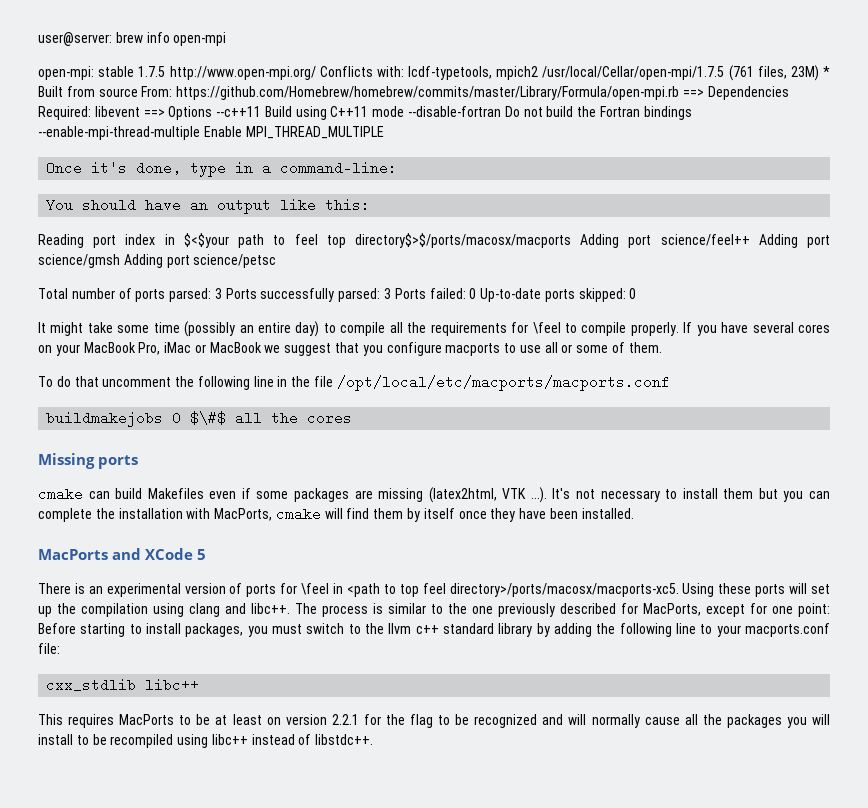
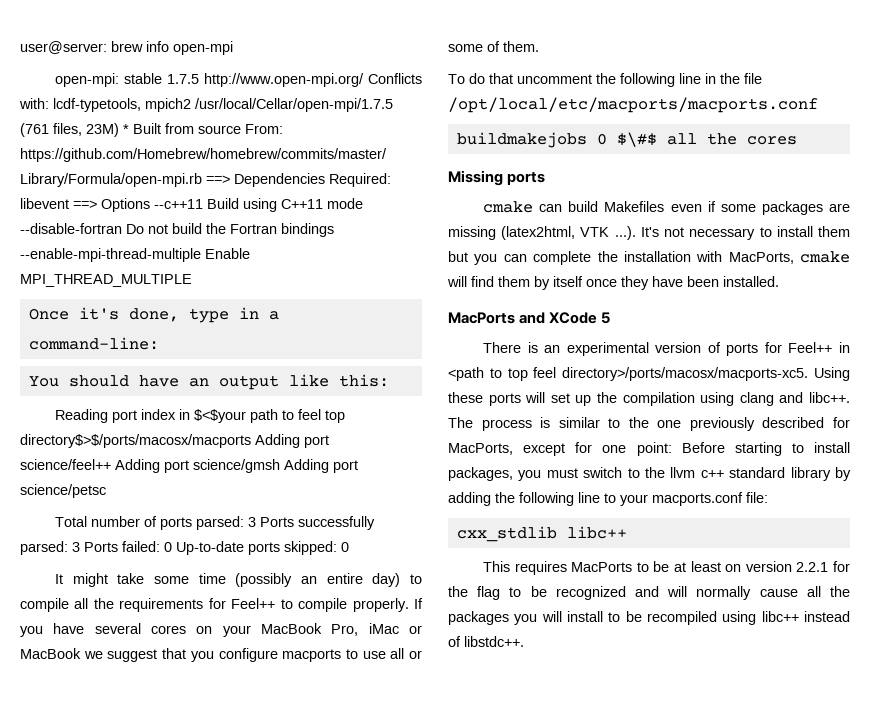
[532,322,561,334] \feel -> [231,598,276,609] Feel++
[301,583,330,595] \feel -> [788,342,833,353] Feel++

